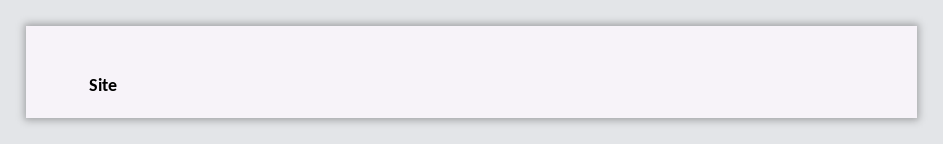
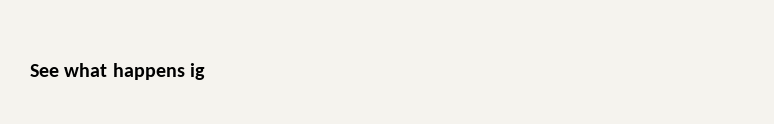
[89,78,117,91] Site -> [30,63,206,80] See what happens ig

